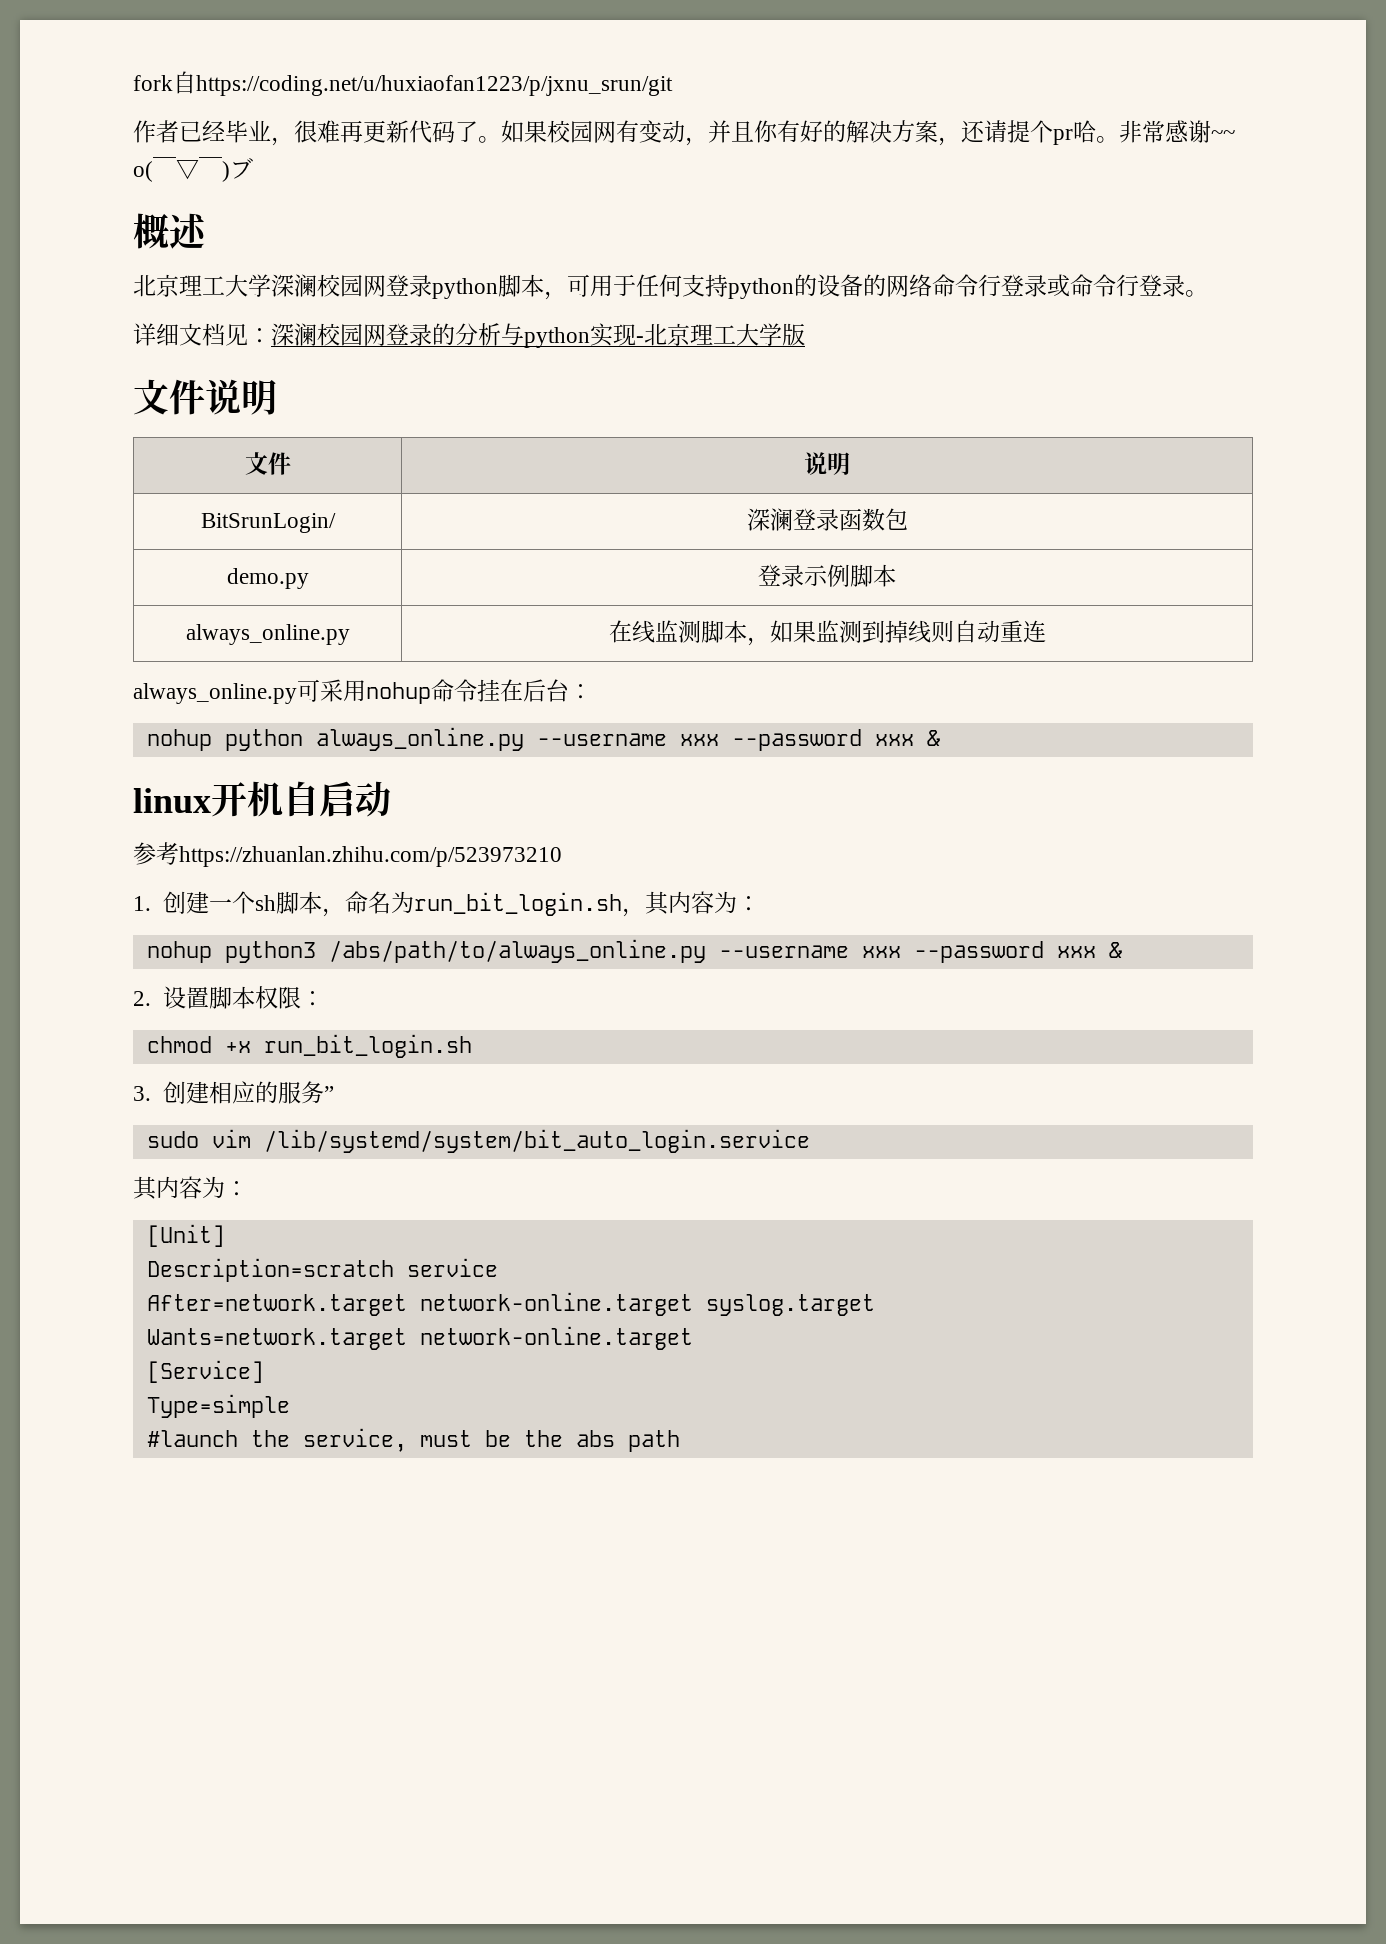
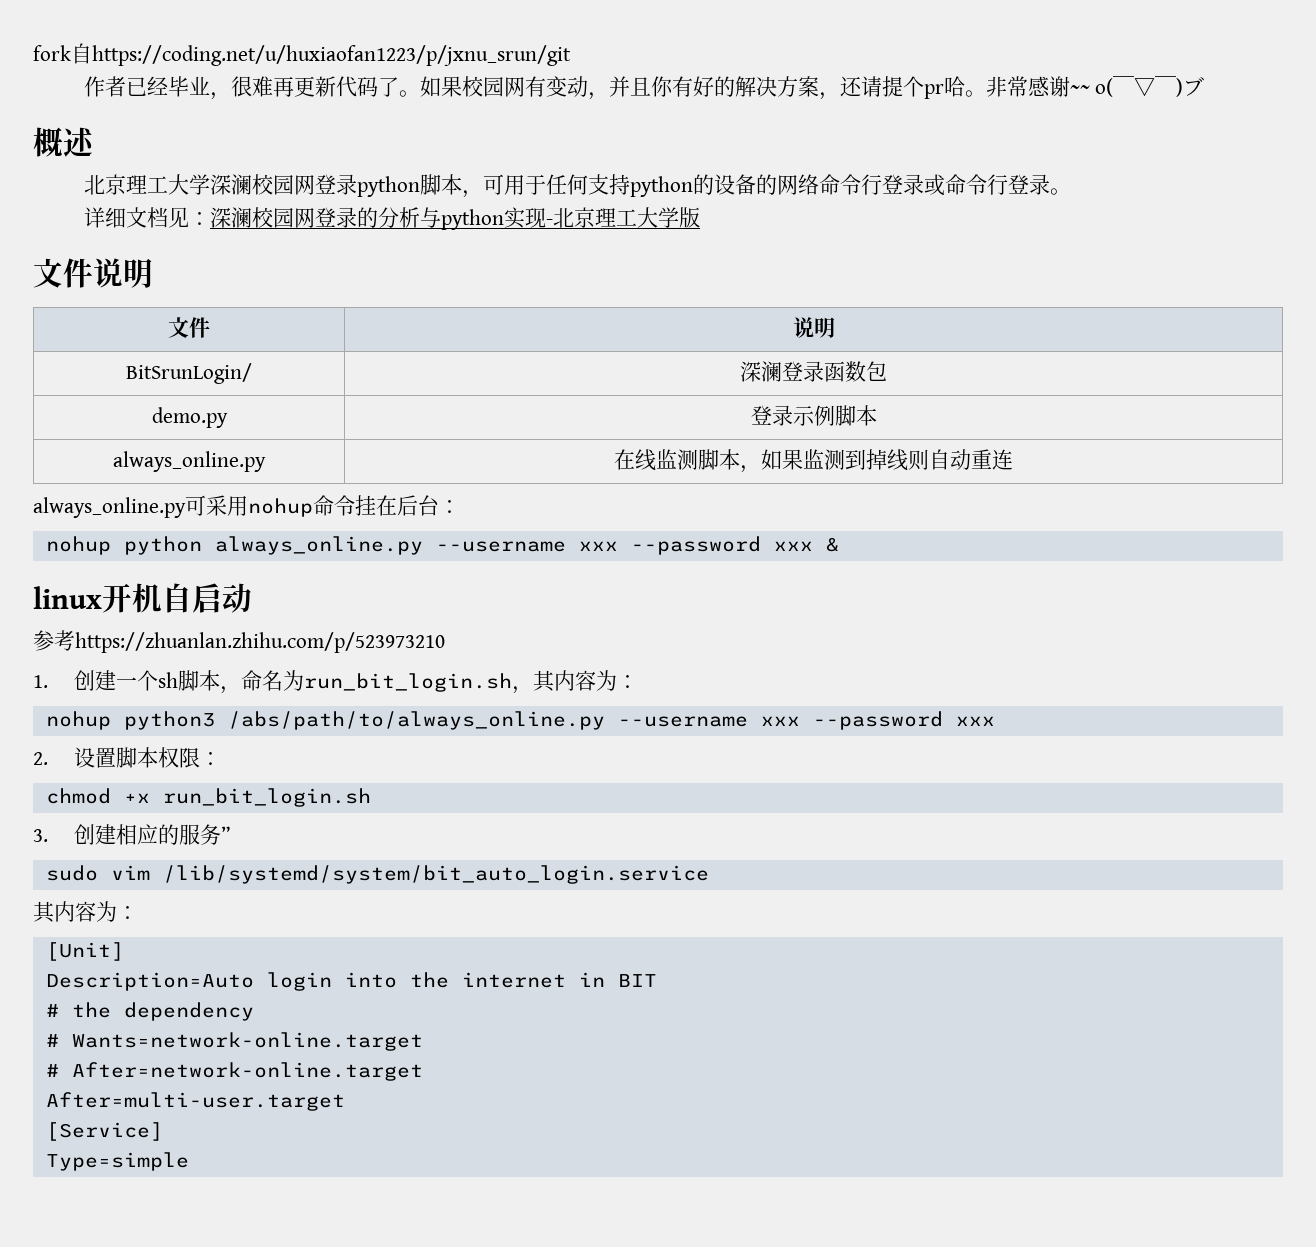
[1108,942,1122,958] & -> (995, 721) none
[146,1258,498,1282] [146,1292,875,1316] [146,1326,693,1350] [146,1360,264,1383] [146,1394,290,1418] [146,1428,680,1452] Description=scratch service // After=network.target network-online.target syslog.target // Wants=network.target network-online.target // [Service] // Type=simple // #launch the service, must be the abs path -> [45,972,657,991] [45,1002,254,1021] [45,1032,423,1051] [45,1062,423,1081] [45,1092,345,1111] [45,1122,163,1141] [45,1152,189,1171] Description=Auto login into the internet in BIT // # the dependency // # Wants=network-online.target // # After=network-online.target // After=multi-user.target // [Service] // Type=simple

